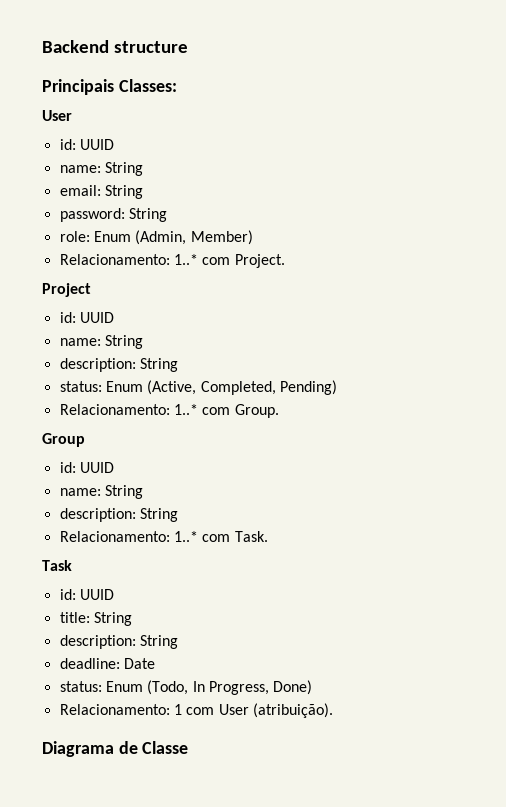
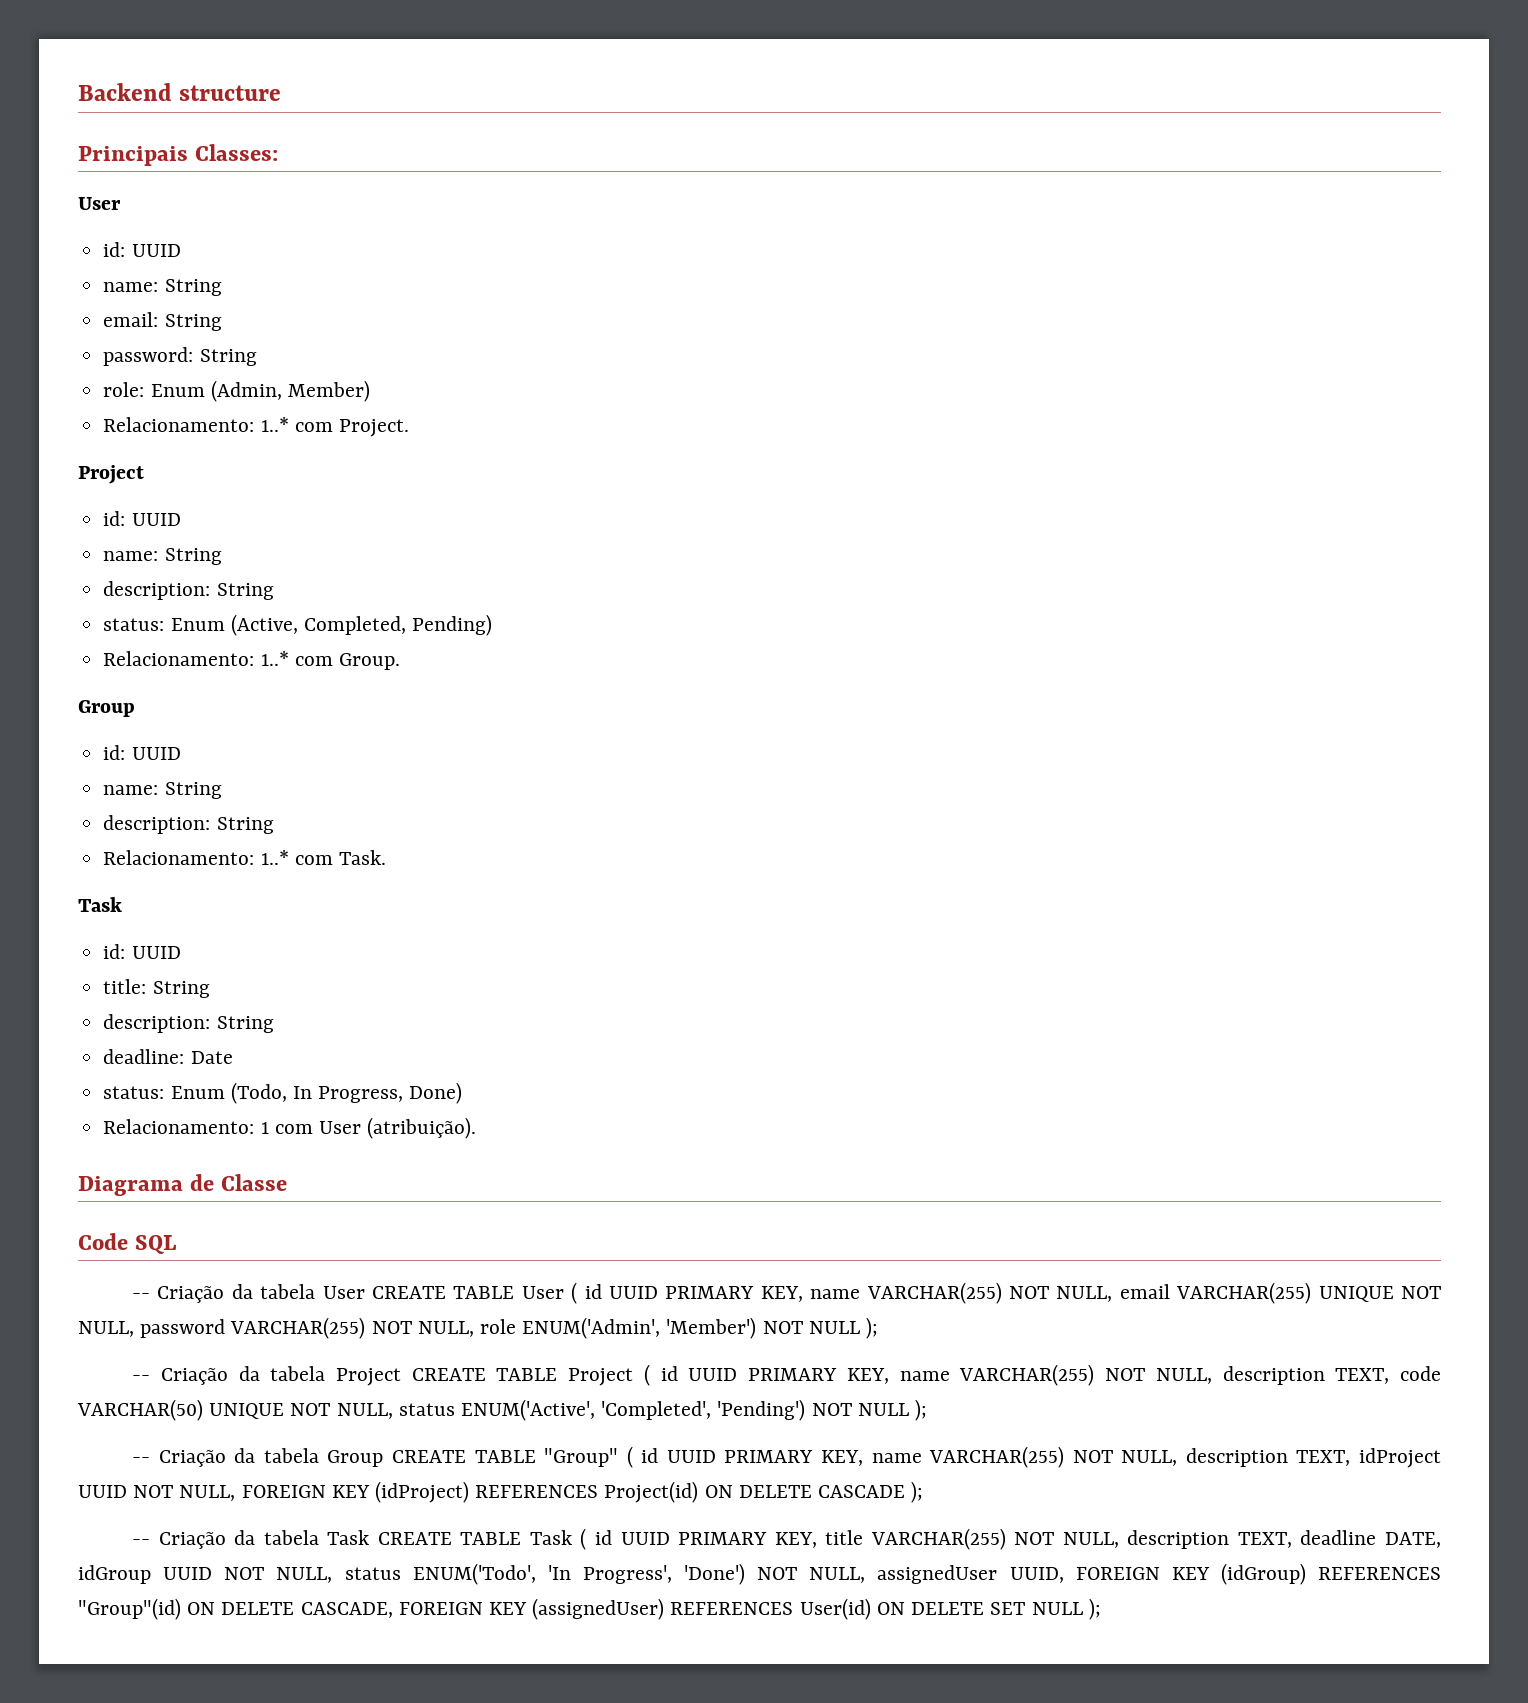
(189, 747) none -> [78,1233,176,1254] [132,1282,1441,1304] [78,1317,879,1339] [132,1364,1442,1386] [77,1399,928,1421] [132,1446,1442,1468] [78,1481,924,1503] [132,1528,1441,1550] [78,1563,1441,1585] [78,1598,1101,1620] // Code SQL // -- Criação da tabela User CREATE TABLE User ( id UUID PRIMARY KEY, name VARCHAR(255) NOT NULL, email VARCHAR(255) UNIQUE NOT NULL, password VARCHAR(255) NOT NULL, role ENUM('Admin', 'Member') NOT NULL ); // -- Criação da tabela Project CREATE TABLE Project ( id UUID PRIMARY KEY, name VARCHAR(255) NOT NULL, description TEXT, code VARCHAR(50) UNIQUE NOT NULL, status ENUM('Active', 'Completed', 'Pending') NOT NULL ); // -- Criação da tabela Group CREATE TABLE "Group" ( id UUID PRIMARY KEY, name VARCHAR(255) NOT NULL, description TEXT, idProject UUID NOT NULL, FOREIGN KEY (idProject) REFERENCES Project(id) ON DELETE CASCADE ); // -- Criação da tabela Task CREATE TABLE Task ( id UUID PRIMARY KEY, title VARCHAR(255) NOT NULL, description TEXT, deadline DATE, idGroup UUID NOT NULL, status ENUM('Todo', 'In Progress', 'Done') NOT NULL, assignedUser UUID, FOREIGN KEY (idGroup) REFERENCES "Group"(id) ON DELETE CASCADE, FOREIGN KEY (assignedUser) REFERENCES User(id) ON DELETE SET NULL );

